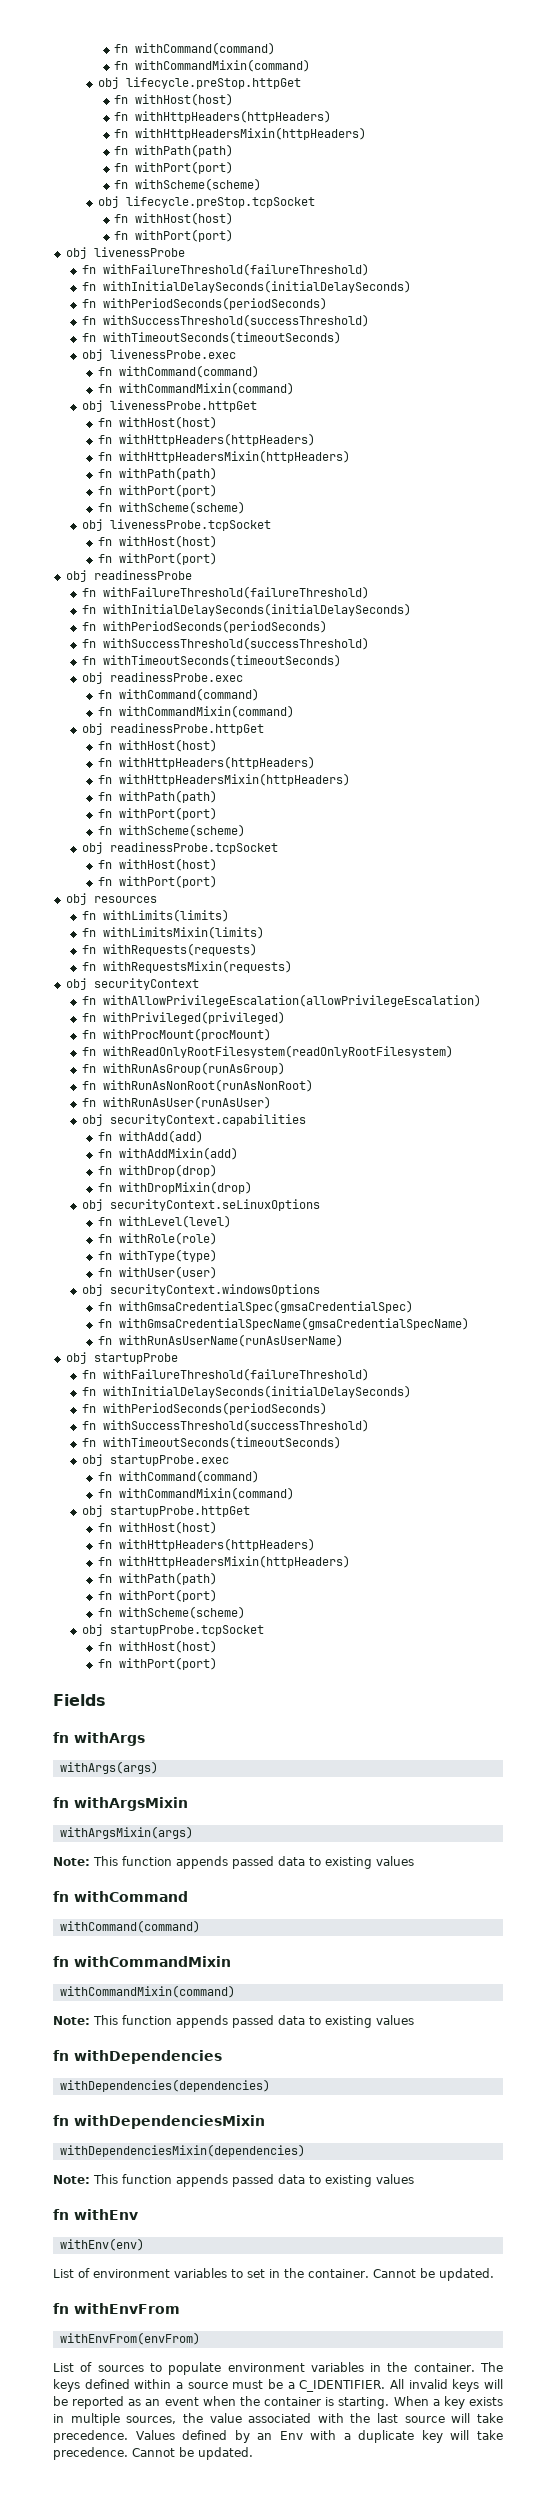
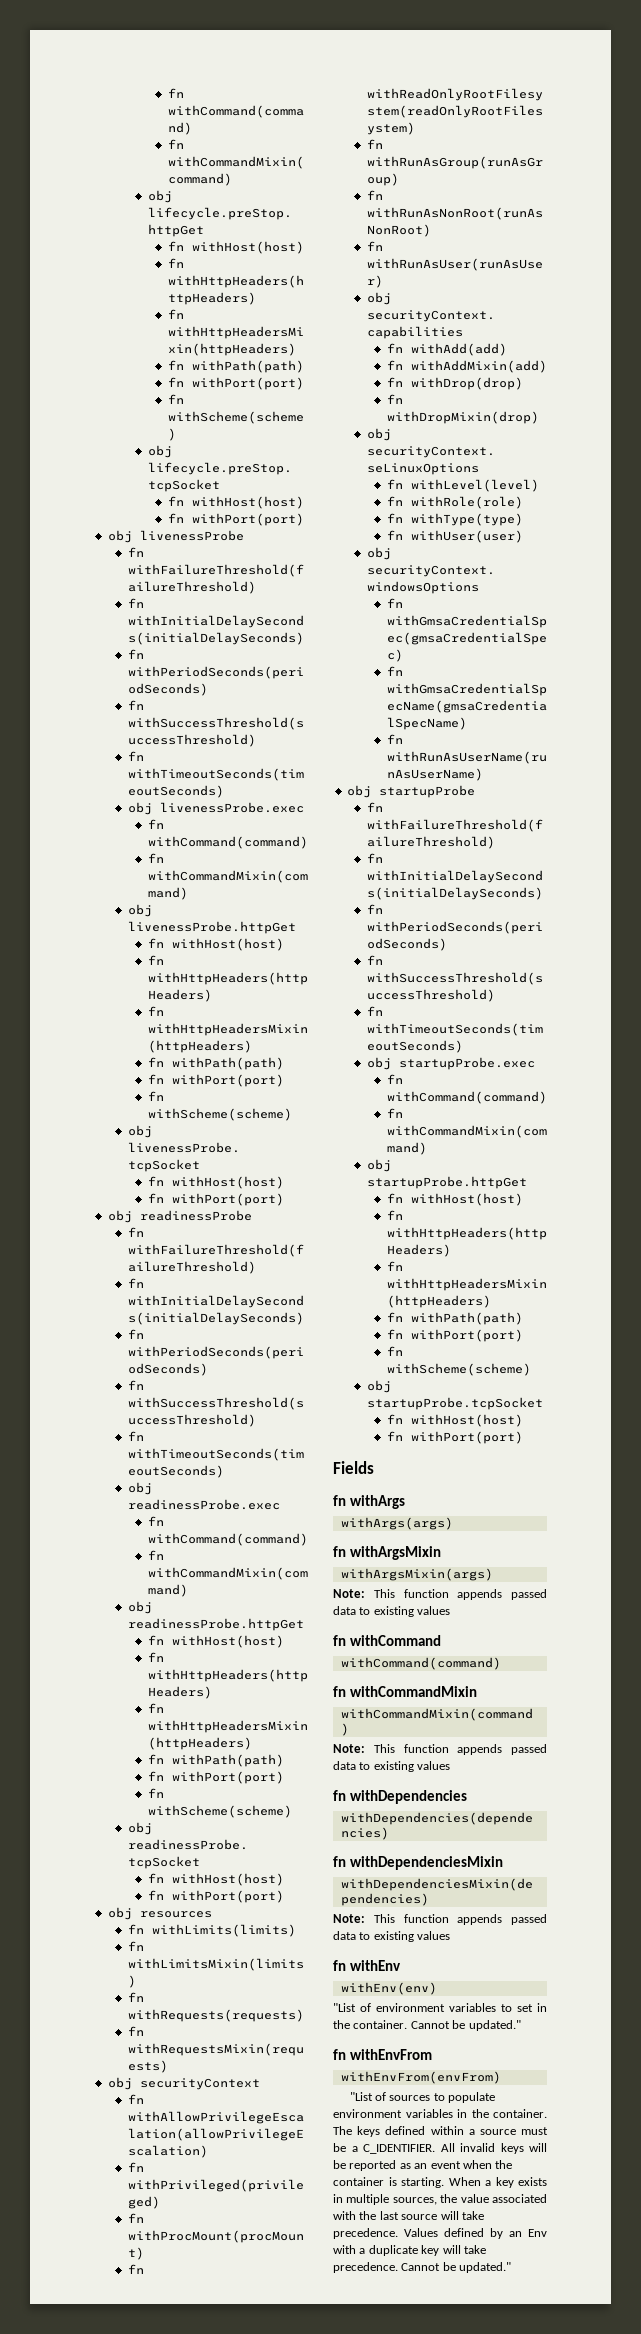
[53,2269,74,2278] List -> [333,2003,356,2012] "List
[438,2268,494,2281] updated. -> [468,2020,521,2031] updated."
[53,2363,74,2372] List -> [349,2092,373,2101] "List
[198,2447,253,2460] updated. -> [459,2262,512,2273] updated."

